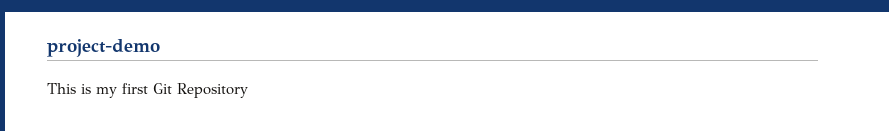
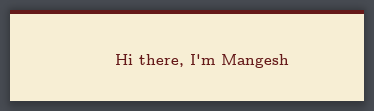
[47,39,160,57] [47,83,248,98] project-demo // This is my first Git Repository -> [114,54,289,68] Hi there, I'm Mangesh

